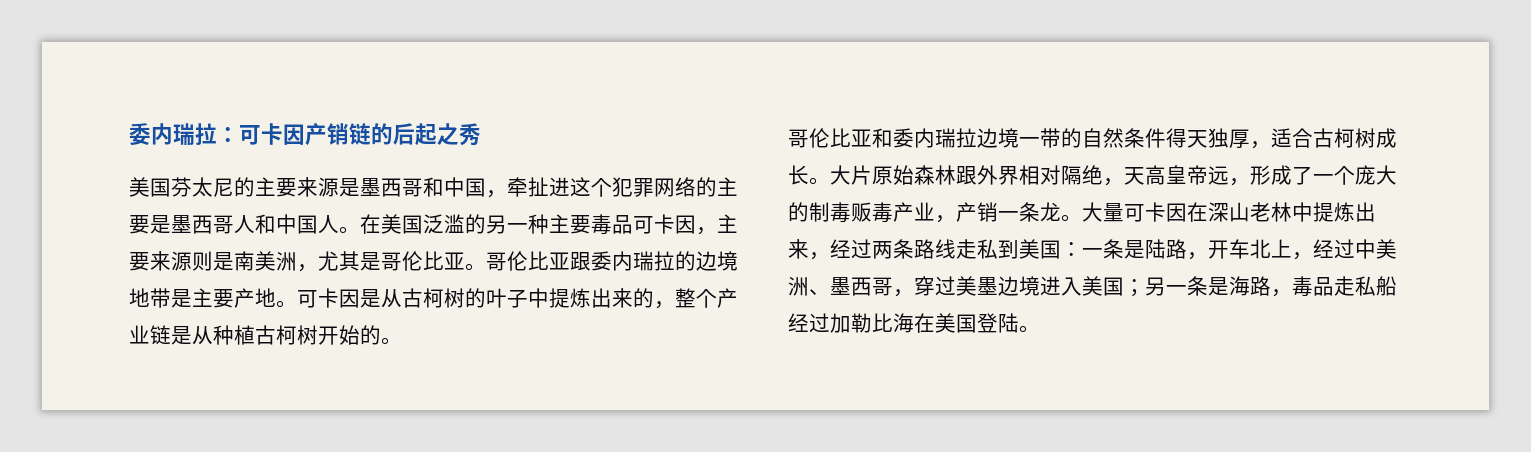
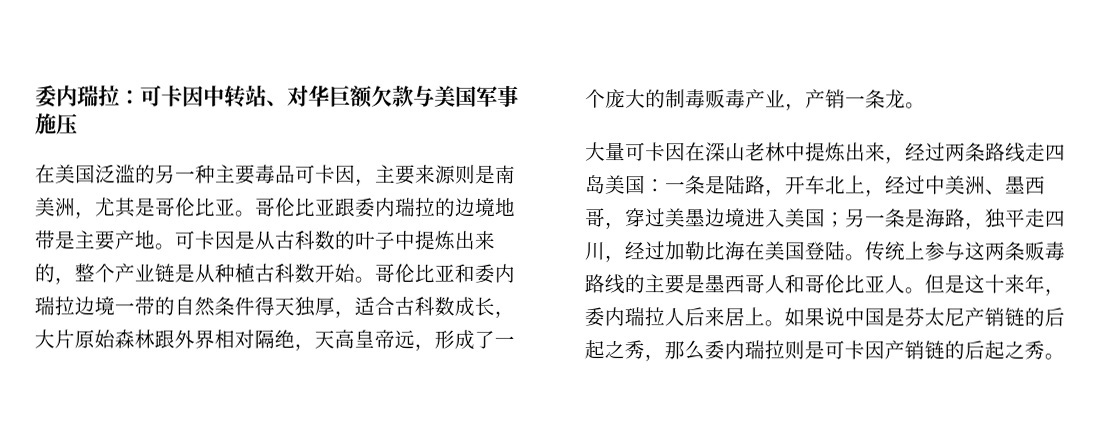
[305,123,481,146] [129,177,738,198] [129,214,360,234] 产销链的后起之秀 // 美国芬太尼的主要来源是墨西哥和中国，牵扯进这个犯罪网络的主要是墨西哥人和中国人。 -> [203,85,519,108] [35,113,78,135] 中转站、对华巨额欠款与美国军事施压 //
[423,288,465,308] 柯树 -> [294,230,335,250] 科数
[276,325,402,345] 柯树开始的。 // -> [274,263,375,283] 科数开始。
[1334,128,1397,148] [788,165,830,185] 柯树成长。 -> [414,296,515,318] 科数成长，
(1082, 218) none -> (926, 105) //
[977,239,1019,259] 私到 -> [1045,144,1066,161] [585,175,606,195] 四岛
[1292,276,1397,297] 毒品走私船 -> [984,208,1066,229] [584,242,625,263] 独平走四川，
(1040, 329) none -> [864,241,1065,261] [584,274,1065,296] [584,307,1065,328] [584,340,1065,362] 传统上参与这两条贩毒路线的主要是墨西哥人和哥伦比亚人。但是这十来年，委内瑞拉人后来居上。如果说中国是芬太尼产销链的后起之秀，那么委内瑞拉则是可卡因产销链的后起之秀。

